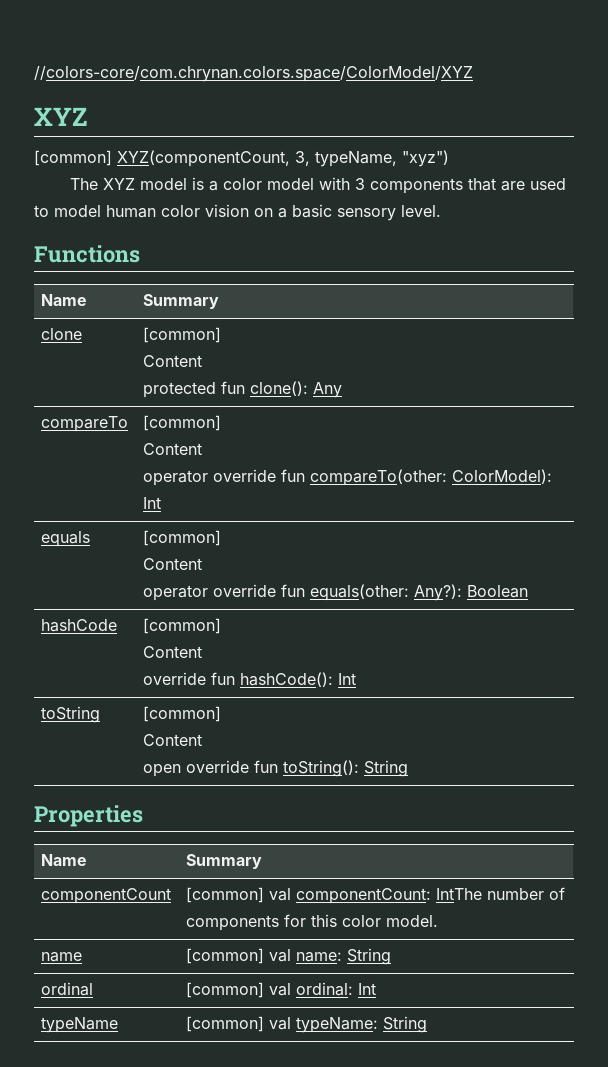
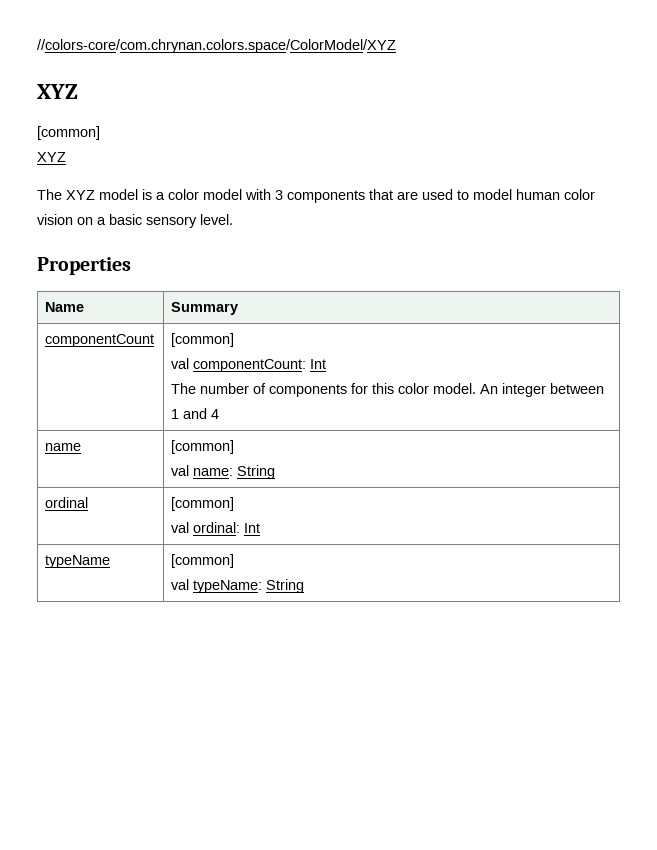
[117,150,449,167] XYZ(componentCount, 3, typeName, "xyz") -> [37,152,66,162] // XYZ
[34,245,140,263] [41,294,88,306] [143,294,220,309] [41,328,83,340] [143,327,222,343] [143,355,203,367] [143,381,343,398] [41,416,129,432] [143,415,222,431] [143,443,203,455] [143,469,553,486] [143,497,162,509] [41,531,91,547] [143,530,222,546] [143,558,203,570] [143,584,529,601] [41,619,118,632] [143,618,222,634] [143,646,203,658] [143,672,357,687] [41,706,101,723] [143,706,222,722] [143,734,203,746] [143,760,409,777] // Functions // Name | Summary // clone | [common] // Content // protected fun clone(): Any // compareTo | [common] // Content // operator override fun compareTo(other: ColorModel): Int // equals | [common] // Content // operator override fun equals(other: Any?): Boolean // hashCode | [common] // Content // override fun hashCode(): Int // toString | [common] // Content // open override fun toString(): String -> (233, 219) none
(265, 895) none -> (235, 340) //
[436,888,483,900] IntThe -> [310,359,327,369] [171,383,197,394] Int // The
(439, 921) none -> [480,383,605,397] [171,408,220,419] An integer between 1 and 4
(265, 956) none -> (235, 447) //
(265, 990) none -> (235, 504) //
(265, 1024) none -> (235, 561) //

